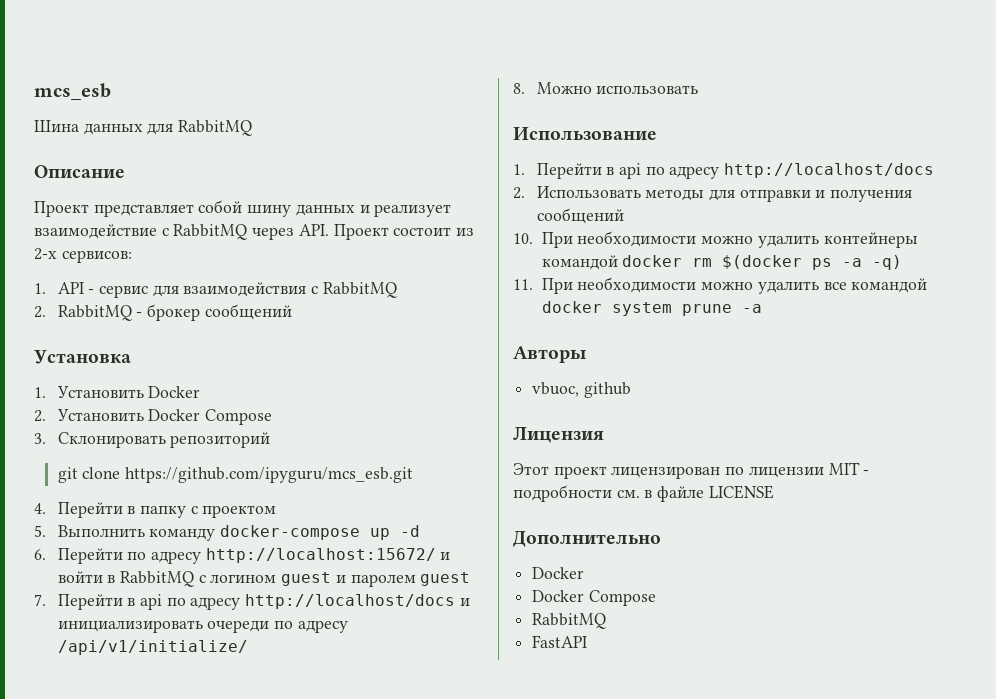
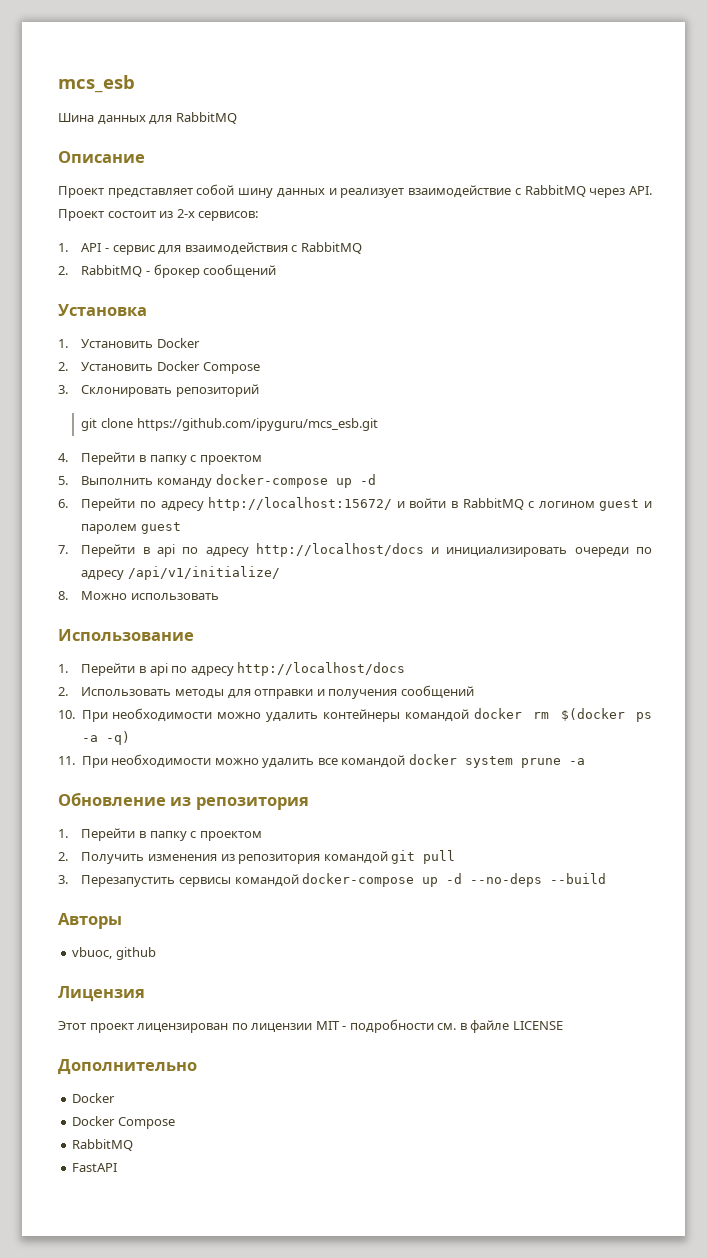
(762, 308) none -> [58,792,309,810] [58,828,262,841] [58,850,456,864] [58,873,607,887] // Обновление из репозитория // 1. Перейти в папку с проектом // 2. Получить изменения из репозитория командой git pull // 3. Перезапустить сервисы командой docker-compose up -d --no-deps --build

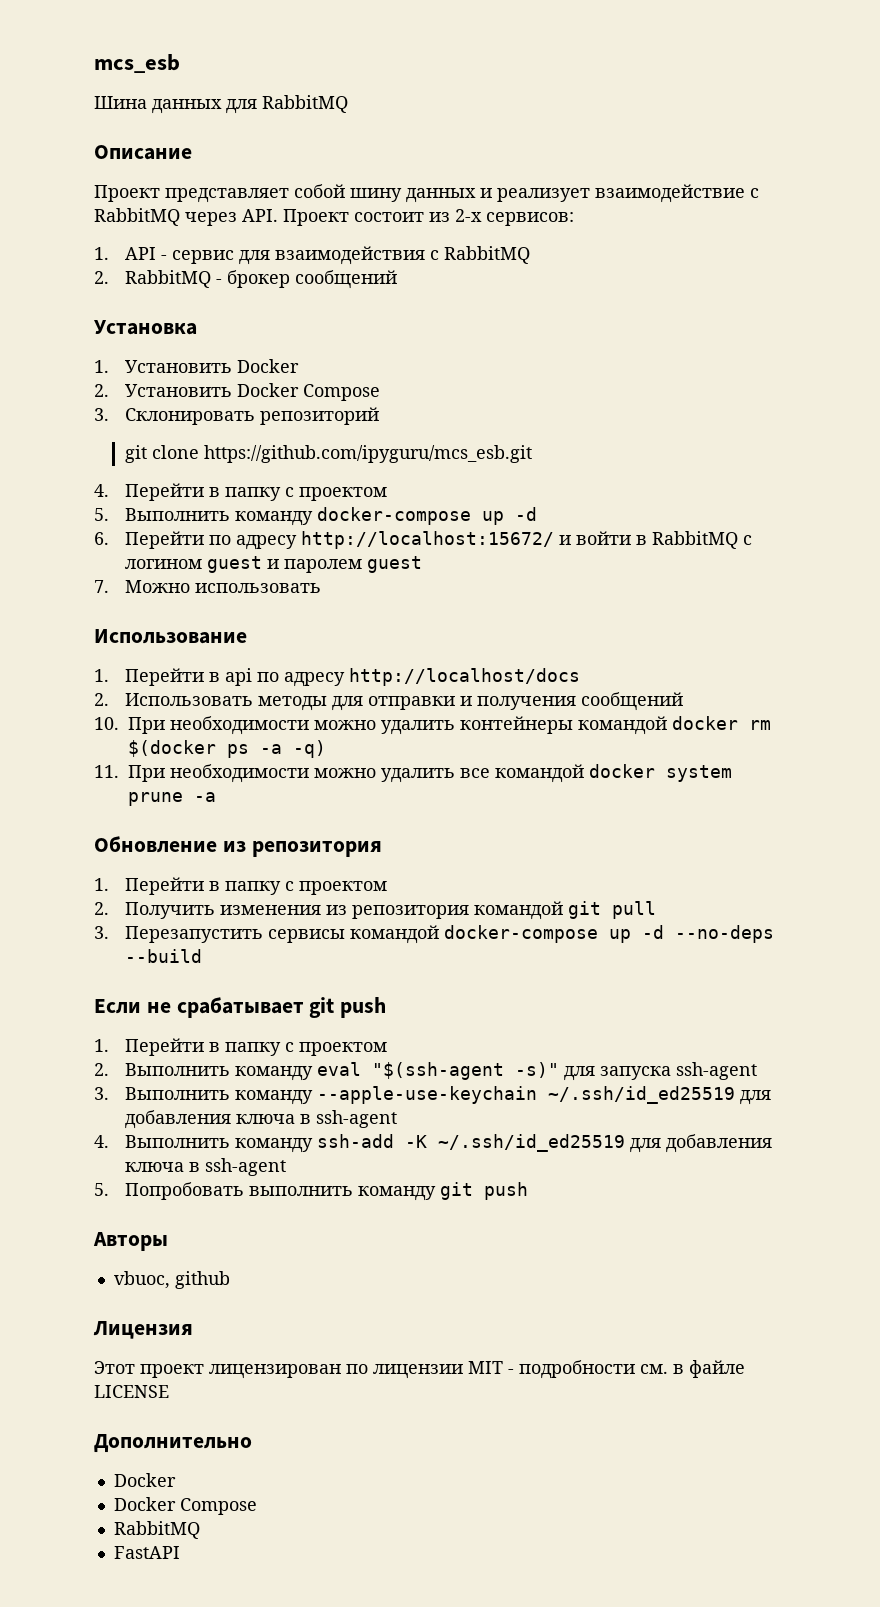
[81,543,652,557] [81,566,280,580] [58,591,68,600] Перейти в api по адресу http://localhost/docs и инициализировать очереди по адресу /api/v1/initialize/ // 8. -> (109, 586) none
(607, 878) none -> [94,997,387,1018] [94,1038,387,1056] [94,1062,757,1081] [94,1086,771,1105] [124,1110,397,1129] [94,1134,772,1153] [124,1158,286,1176] [94,1182,528,1201] // Если не срабатывает git push // 1. Перейти в папку с проектом // 2. Выполнить команду eval "$(ssh-agent -s)" для запуска ssh-agent // 3. Выполнить команду --apple-use-keychain ~/.ssh/id_ed25519 для добавления ключа в ssh-agent // 4. Выполнить команду ssh-add -K ~/.ssh/id_ed25519 для добавления ключа в ssh-agent // 5. Попробовать выполнить команду git push

